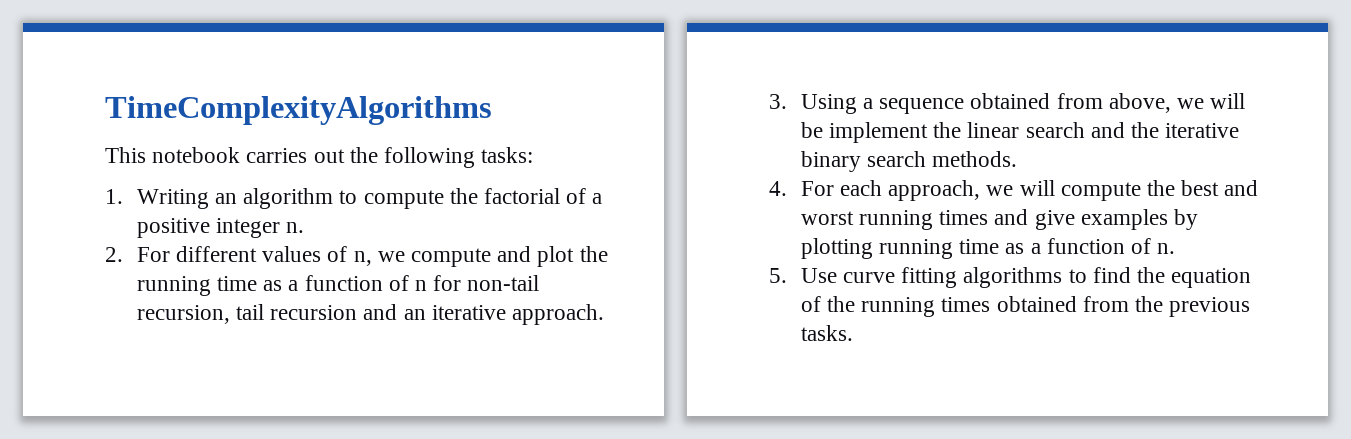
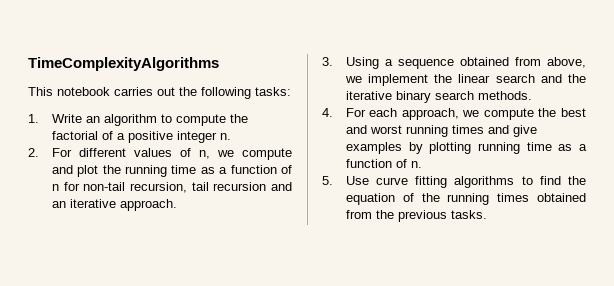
[136,189,209,209] Writing -> [51,114,82,123] Write
[1210,93,1246,109] [800,122,823,138] will be -> (362, 79) none
[1019,180,1055,196] will -> (480, 113) none

